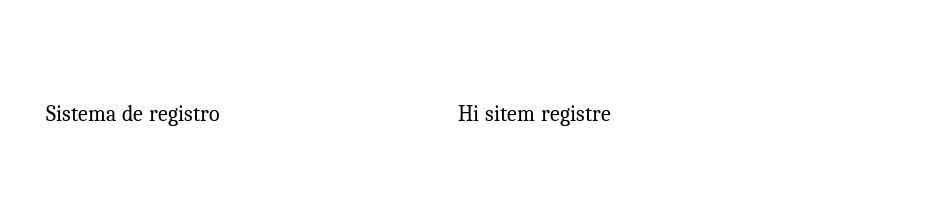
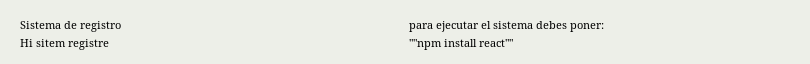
(611, 115) none -> [409,21,604,32] [409,39,513,50] // para ejecutar el sistema debes poner: // ""npm install react""

